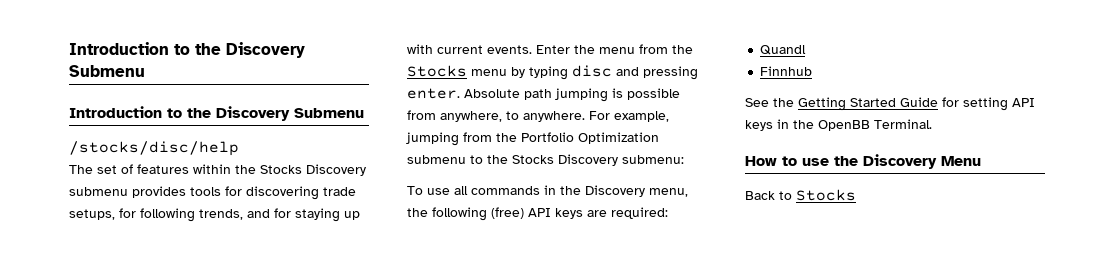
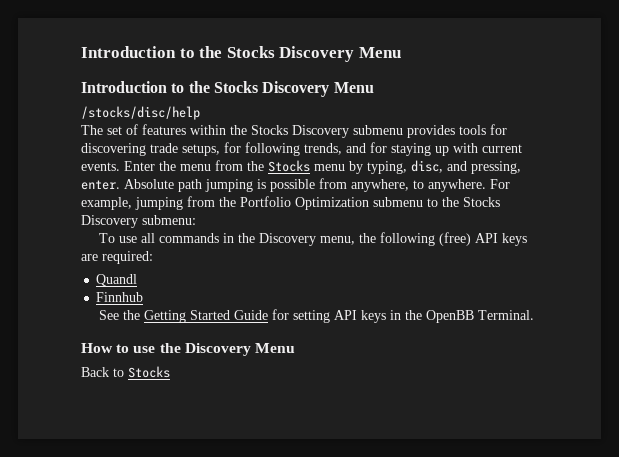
[69,42,305,58] [69,65,145,77] [69,106,364,121] Introduction to the Discovery Submenu // Introduction to the Discovery Submenu -> [81,46,401,62] [81,81,374,97] Introduction to the Stocks Discovery Menu // Introduction to the Stocks Discovery Menu
[529,65,698,80] typing disc and pressing -> [367,160,521,174] typing, disc, and pressing,

